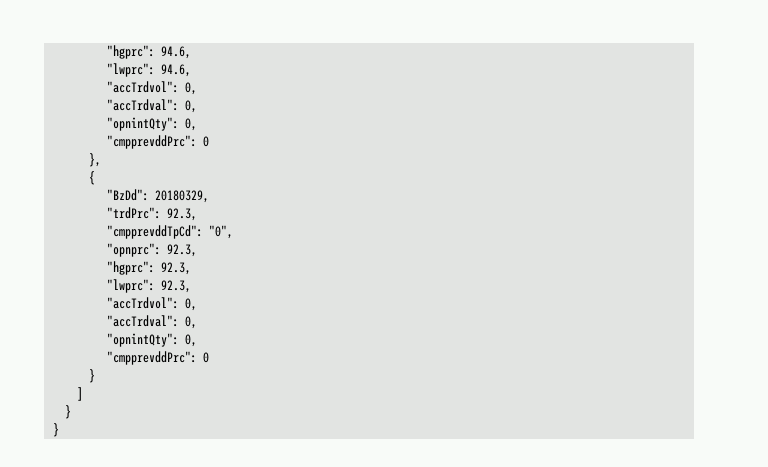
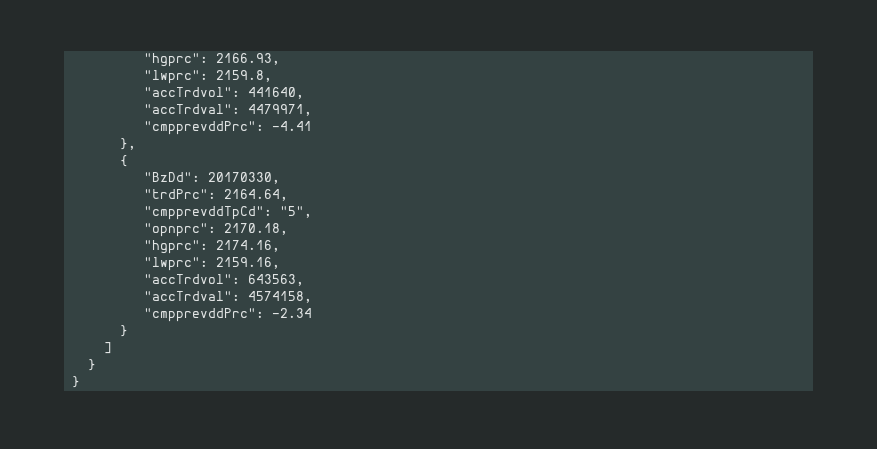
[107,45,192,59] [107,63,192,77] [107,81,198,95] [107,99,198,113] [107,117,198,131] [107,135,210,149] "hgprc": 94.6, // "lwprc": 94.6, // "accTrdvol": 0, // "accTrdval": 0, // "opnintQty": 0, // "cmpprevddPrc": 0 -> [144,53,281,67] [144,70,273,84] [144,87,305,99] [144,104,313,116] [144,121,313,135] "hgprc": 2166.93, // "lwprc": 2159.8, // "accTrdvol": 441640, // "accTrdval": 4479971, // "cmpprevddPrc": -4.41
[155,190,210,203] 20180329, -> [208,172,281,184] 20170330,
[167,208,198,221] 92.3, -> [224,189,289,201] 2164.64,
[209,225,234,239] "0", -> [280,206,313,218] "5",
[167,244,198,257] [107,261,192,275] [107,279,192,293] [107,297,198,311] [107,315,198,329] [107,333,198,347] [107,351,210,365] 92.3, // "hgprc": 92.3, // "lwprc": 92.3, // "accTrdvol": 0, // "accTrdval": 0, // "opnintQty": 0, // "cmpprevddPrc": 0 -> [224,223,289,235] [144,240,281,254] [144,257,281,271] [144,274,305,286] [144,291,313,303] [144,308,313,322] 2170.18, // "hgprc": 2174.16, // "lwprc": 2159.16, // "accTrdvol": 643563, // "accTrdval": 4574158, // "cmpprevddPrc": -2.34

